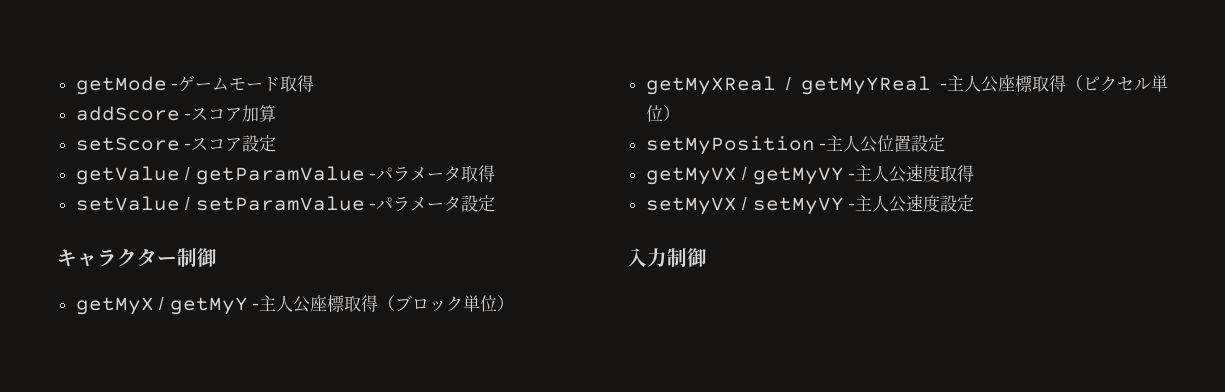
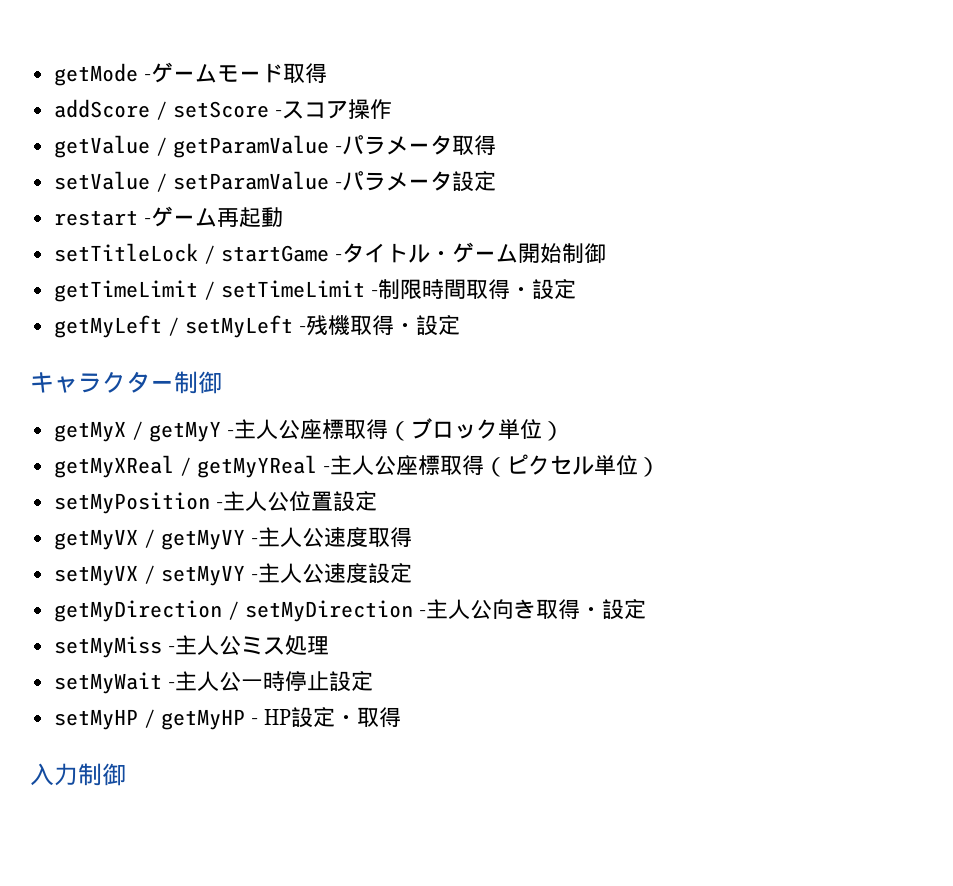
[184,105,277,122] -スコア加算 // -> [156,101,168,120] /
[242,135,277,152] 設定 -> [348,99,393,119] 操作
(496, 203) none -> [54,206,284,228] [54,242,607,264] [54,279,577,302] [54,315,461,338] // restart -ゲーム再起動 // setTitleLock / startGame -タイトル・ゲーム開始制御 // getTimeLimit / setTimeLimit -制限時間取得・設定 // getMyLeft / setMyLeft -残機取得・設定
(975, 203) none -> [54,599,647,622] [54,635,330,658] [54,671,374,694] [54,707,401,730] // getMyDirection / setMyDirection -主人公向き取得・設定 // setMyMiss -主人公ミス処理 // setMyWait -主人公一時停止設定 // setMyHP / getMyHP - HP設定・取得

